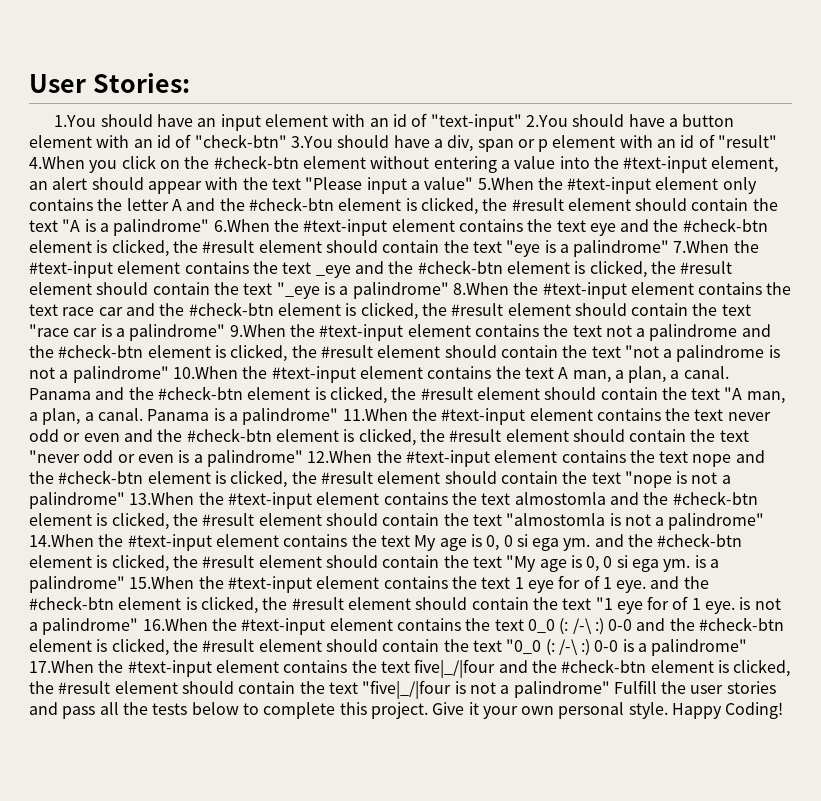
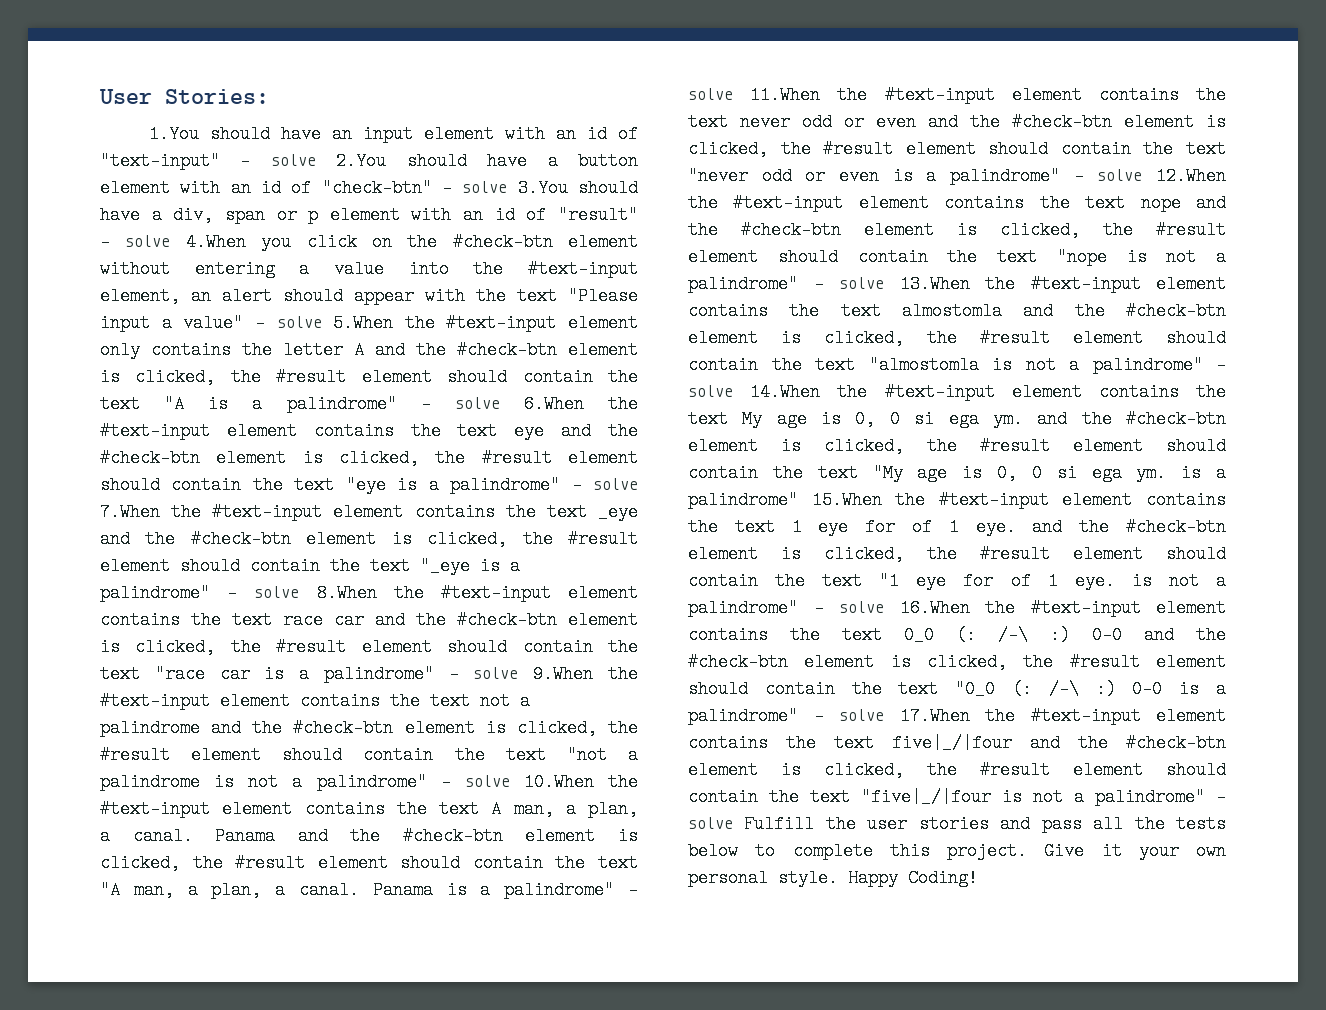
(522, 122) none -> [240,152,316,170] - solve
(287, 141) none -> [442,179,508,197] - solve
(778, 141) none -> [100,233,171,251] - solve
(474, 183) none -> [254,314,322,332] - solve
(210, 227) none -> [420,395,500,413] - solve
(670, 248) none -> [571,476,639,494] - solve
(449, 290) none -> [227,584,300,602] - solve
(226, 332) none -> [448,665,519,683] - solve
(169, 374) none -> [440,773,510,791] - solve
(339, 416) none -> [628,881,638,899] [688,88,733,100] - solve
(303, 458) none -> [1073,167,1143,185] - solve
(125, 500) none -> [813,275,884,293] - solve
(765, 521) none -> [1216,356,1226,374] [688,385,733,397] - solve
(139, 626) none -> [813,599,884,617] - solve
(748, 647) none -> [813,707,884,725] - solve
(610, 689) none -> [1216,788,1226,806] [688,817,733,829] - solve

